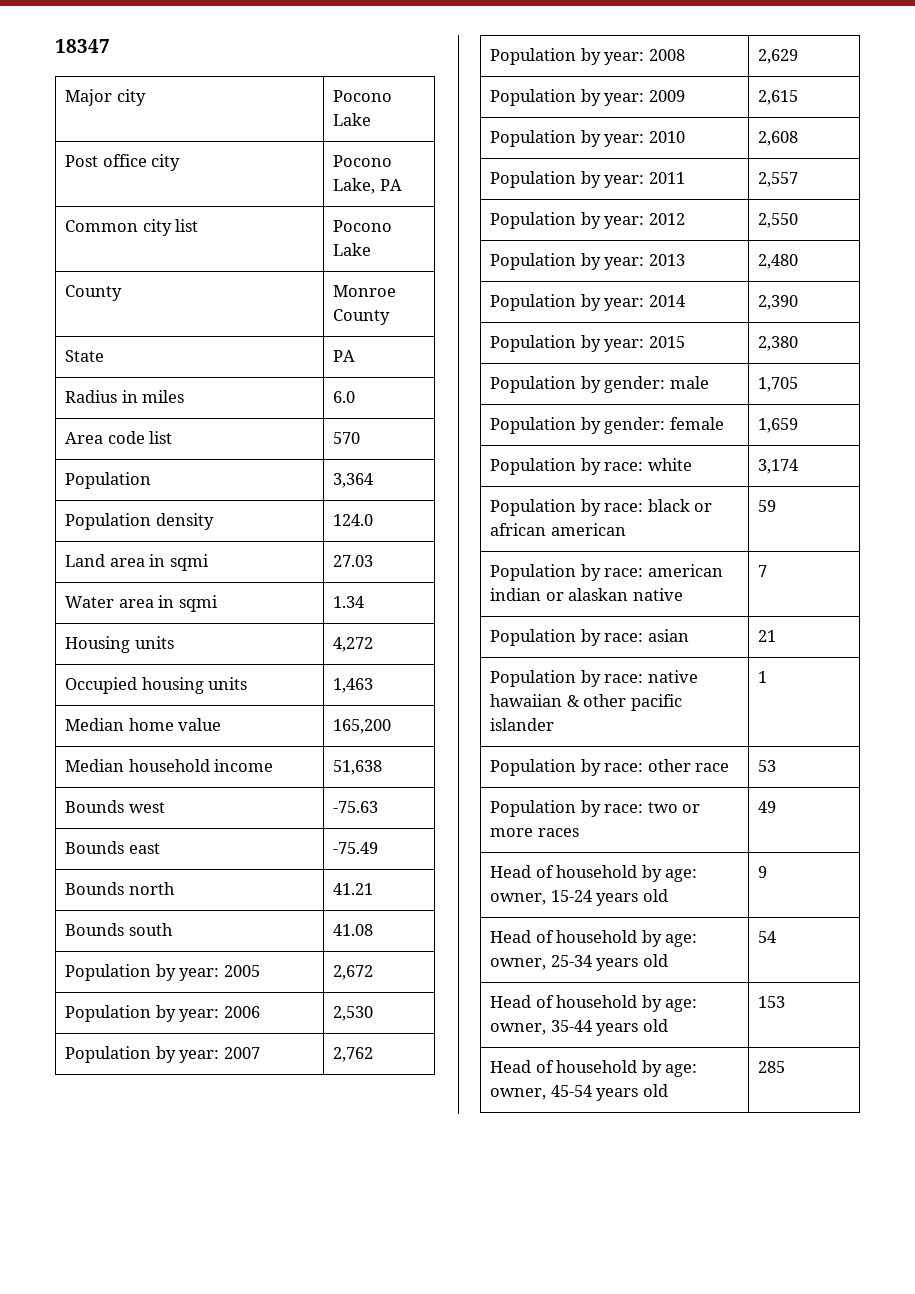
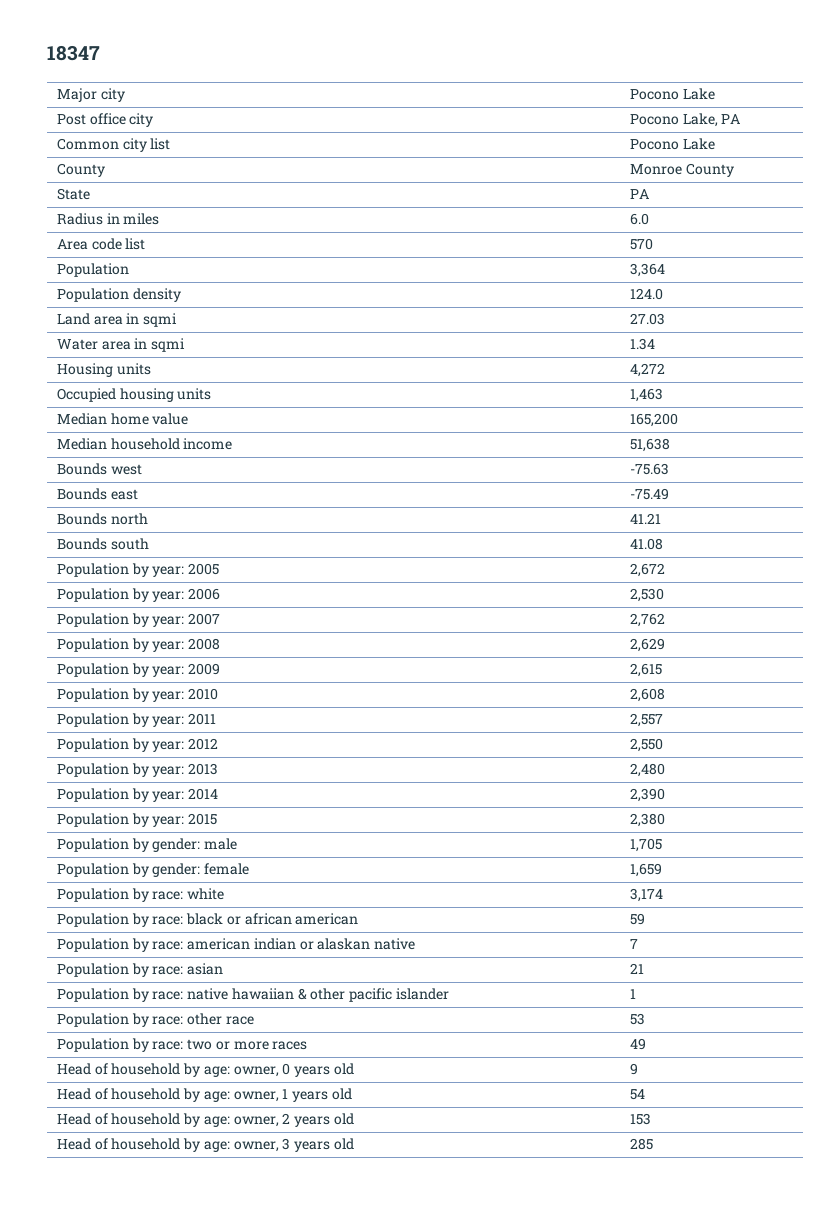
[550,890,592,902] 15-24 -> [282,1063,291,1075] 0
[550,955,592,967] 25-34 -> [282,1089,289,1099] 1
[550,1020,592,1032] 35-44 -> [282,1113,291,1124] 2
[550,1085,592,1097] 45-54 -> [282,1138,291,1150] 3

